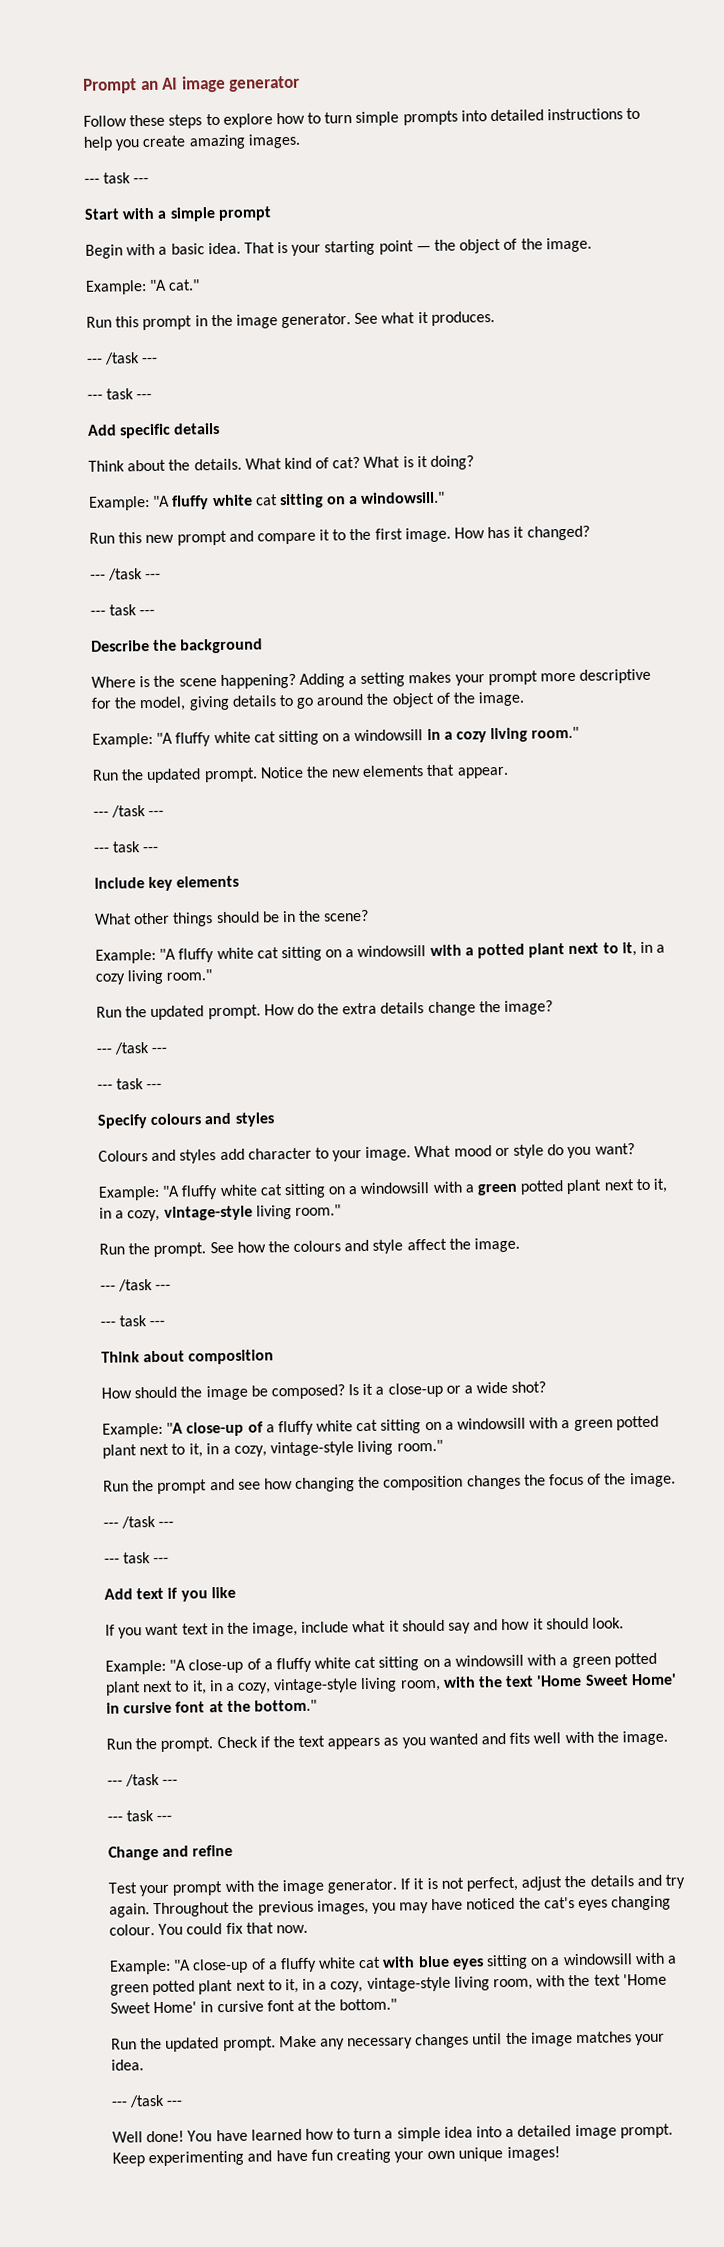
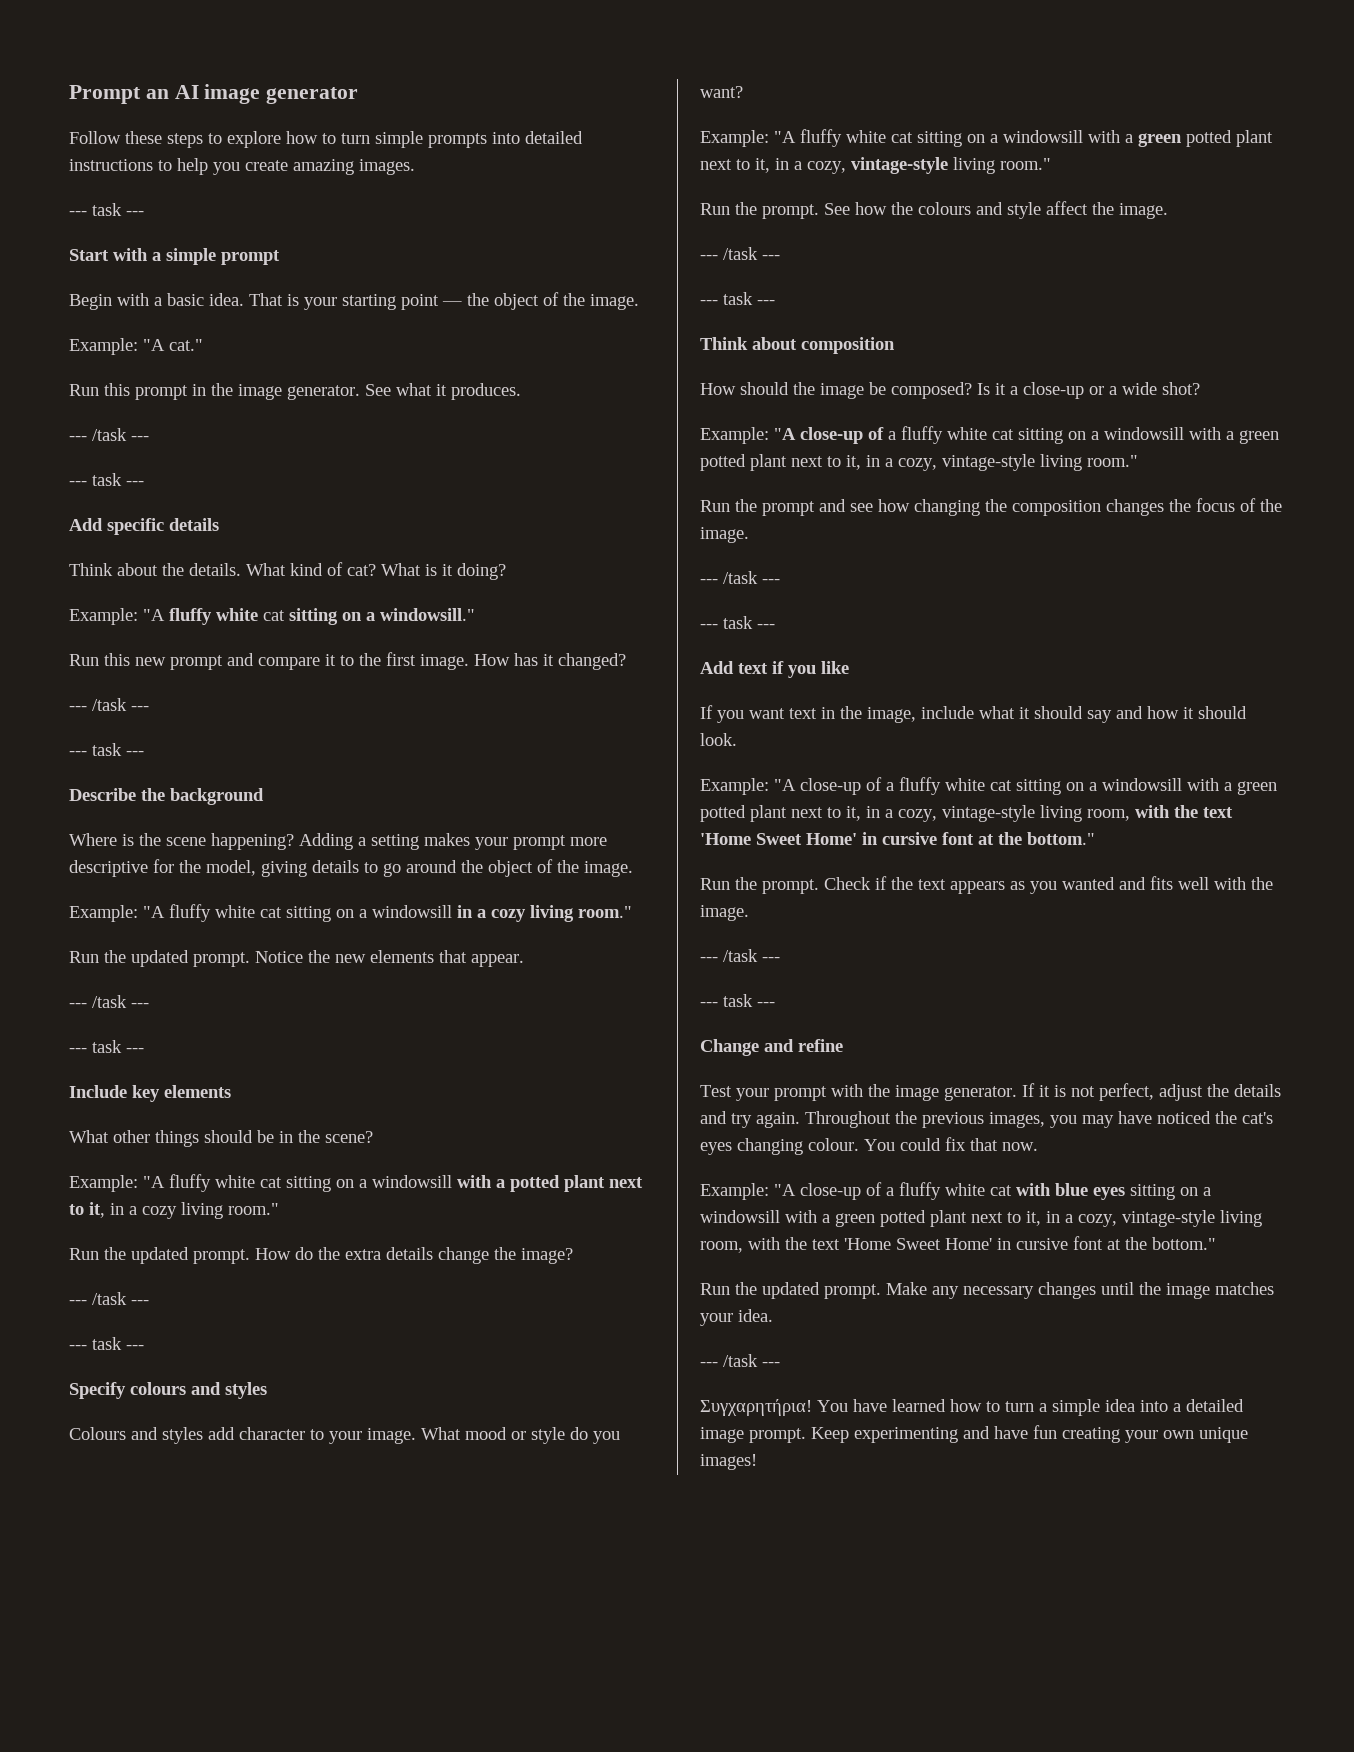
[112,2130,185,2143] Well done! -> [700,1399,812,1416] Συγχαρητήρια!

